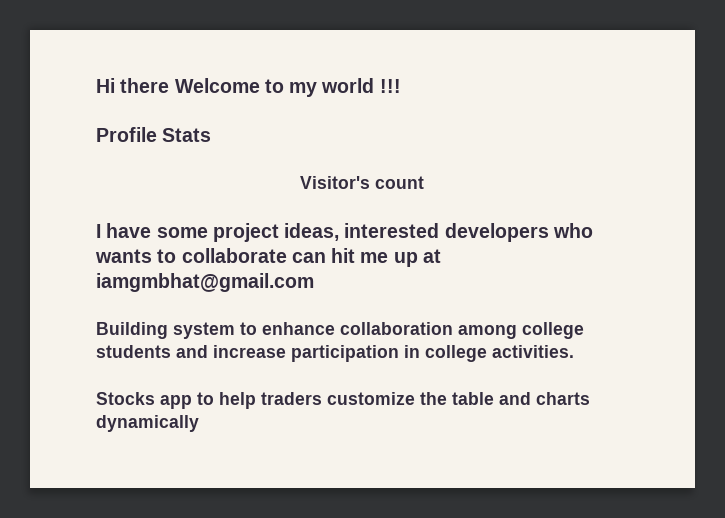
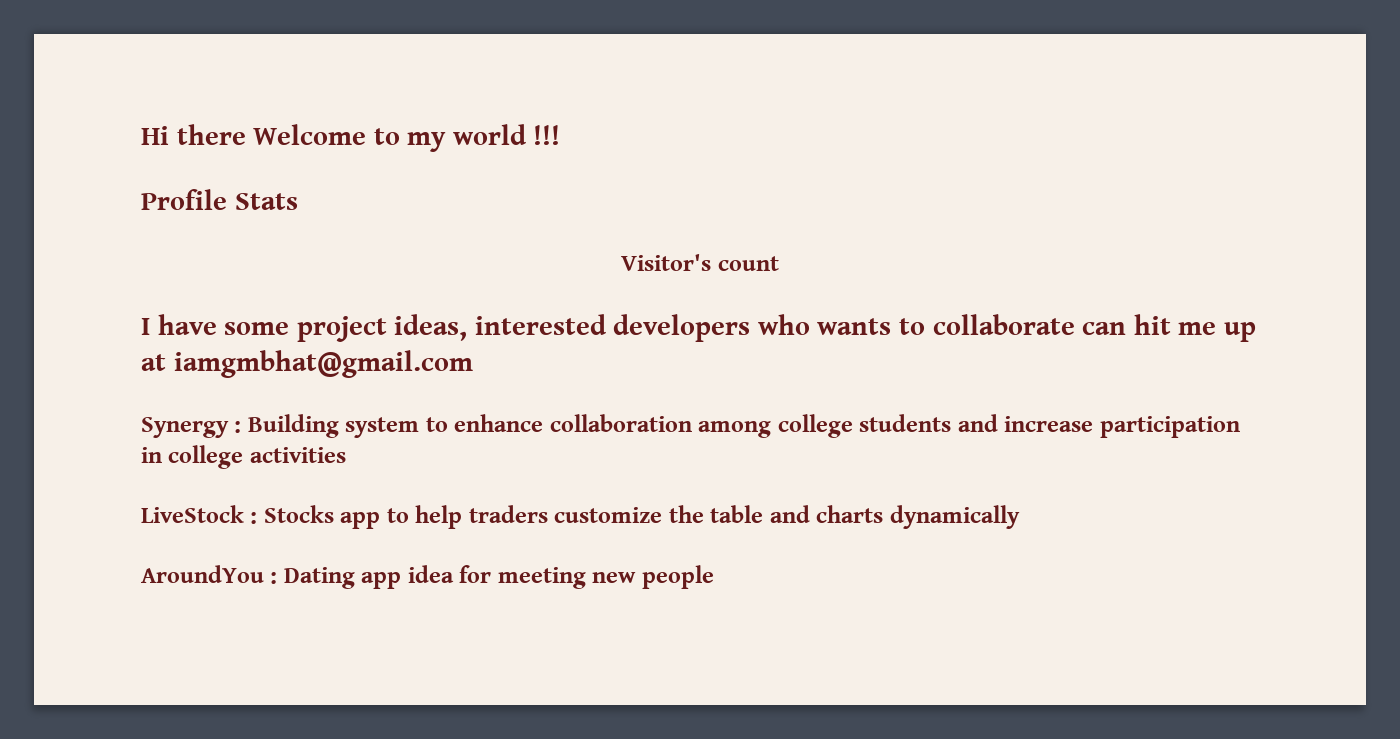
(314, 282) none -> [141,417,242,438] Synergy :
[492,345,574,358] activities. // -> [249,447,346,463] [141,505,258,524] activities // LiveStock :
(199, 423) none -> [141,565,714,589] // AroundYou : Dating app idea for meeting new people

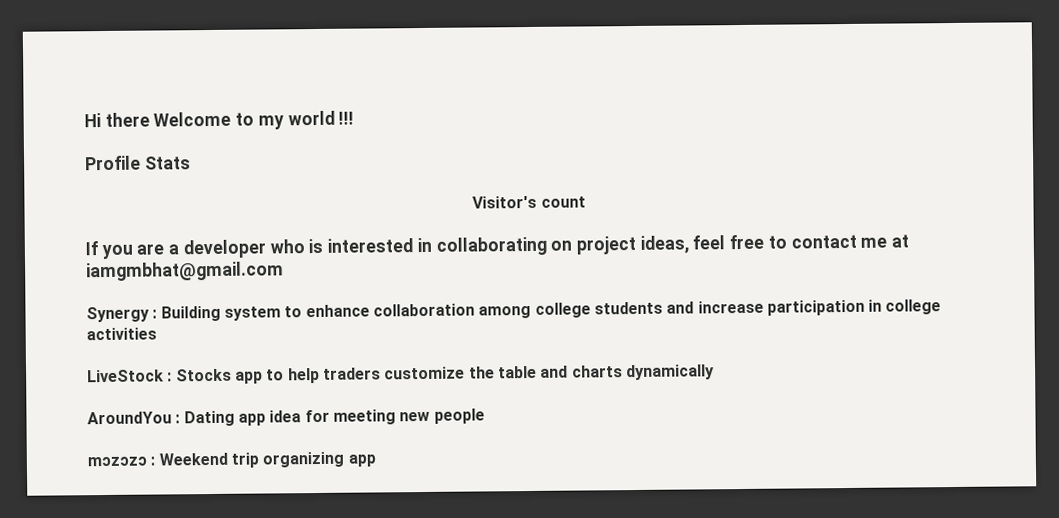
[141,314,1256,342] I have some project ideas, interested developers who wants to collaborate can hit me up -> [85,234,888,260] If you are a developer who is interested in collaborating on project ideas, feel free to contact me
(714, 577) none -> [87,451,376,468] // mɔzɔzɔ : Weekend trip organizing app

